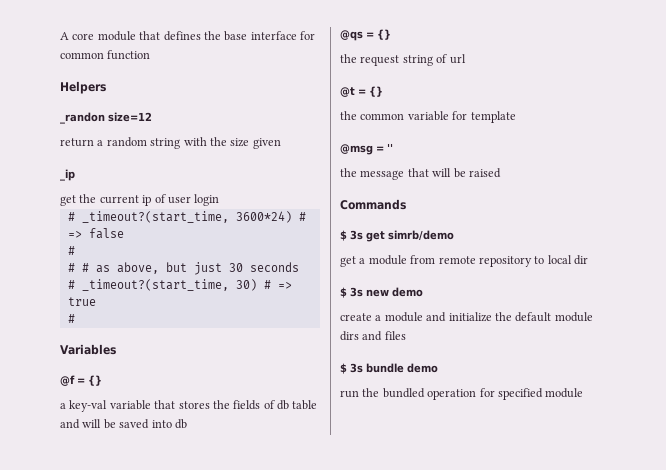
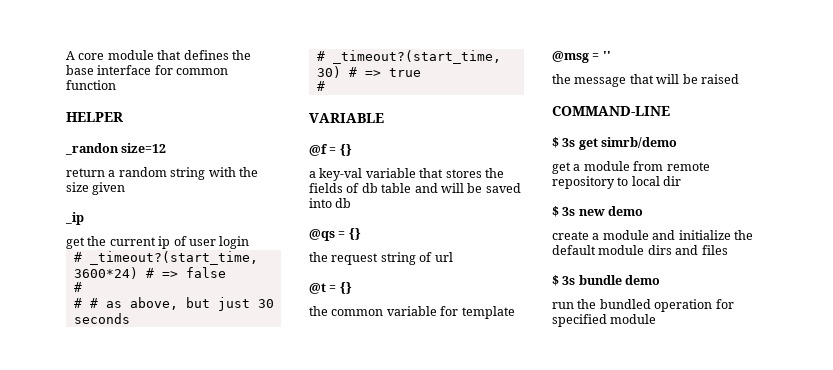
[60,81,106,94] Helpers -> [66,112,123,122] HELPER
[60,344,116,355] Variables -> [309,113,384,123] VARIABLE
[340,199,406,210] Commands -> [552,106,670,116] COMMAND-LINE

